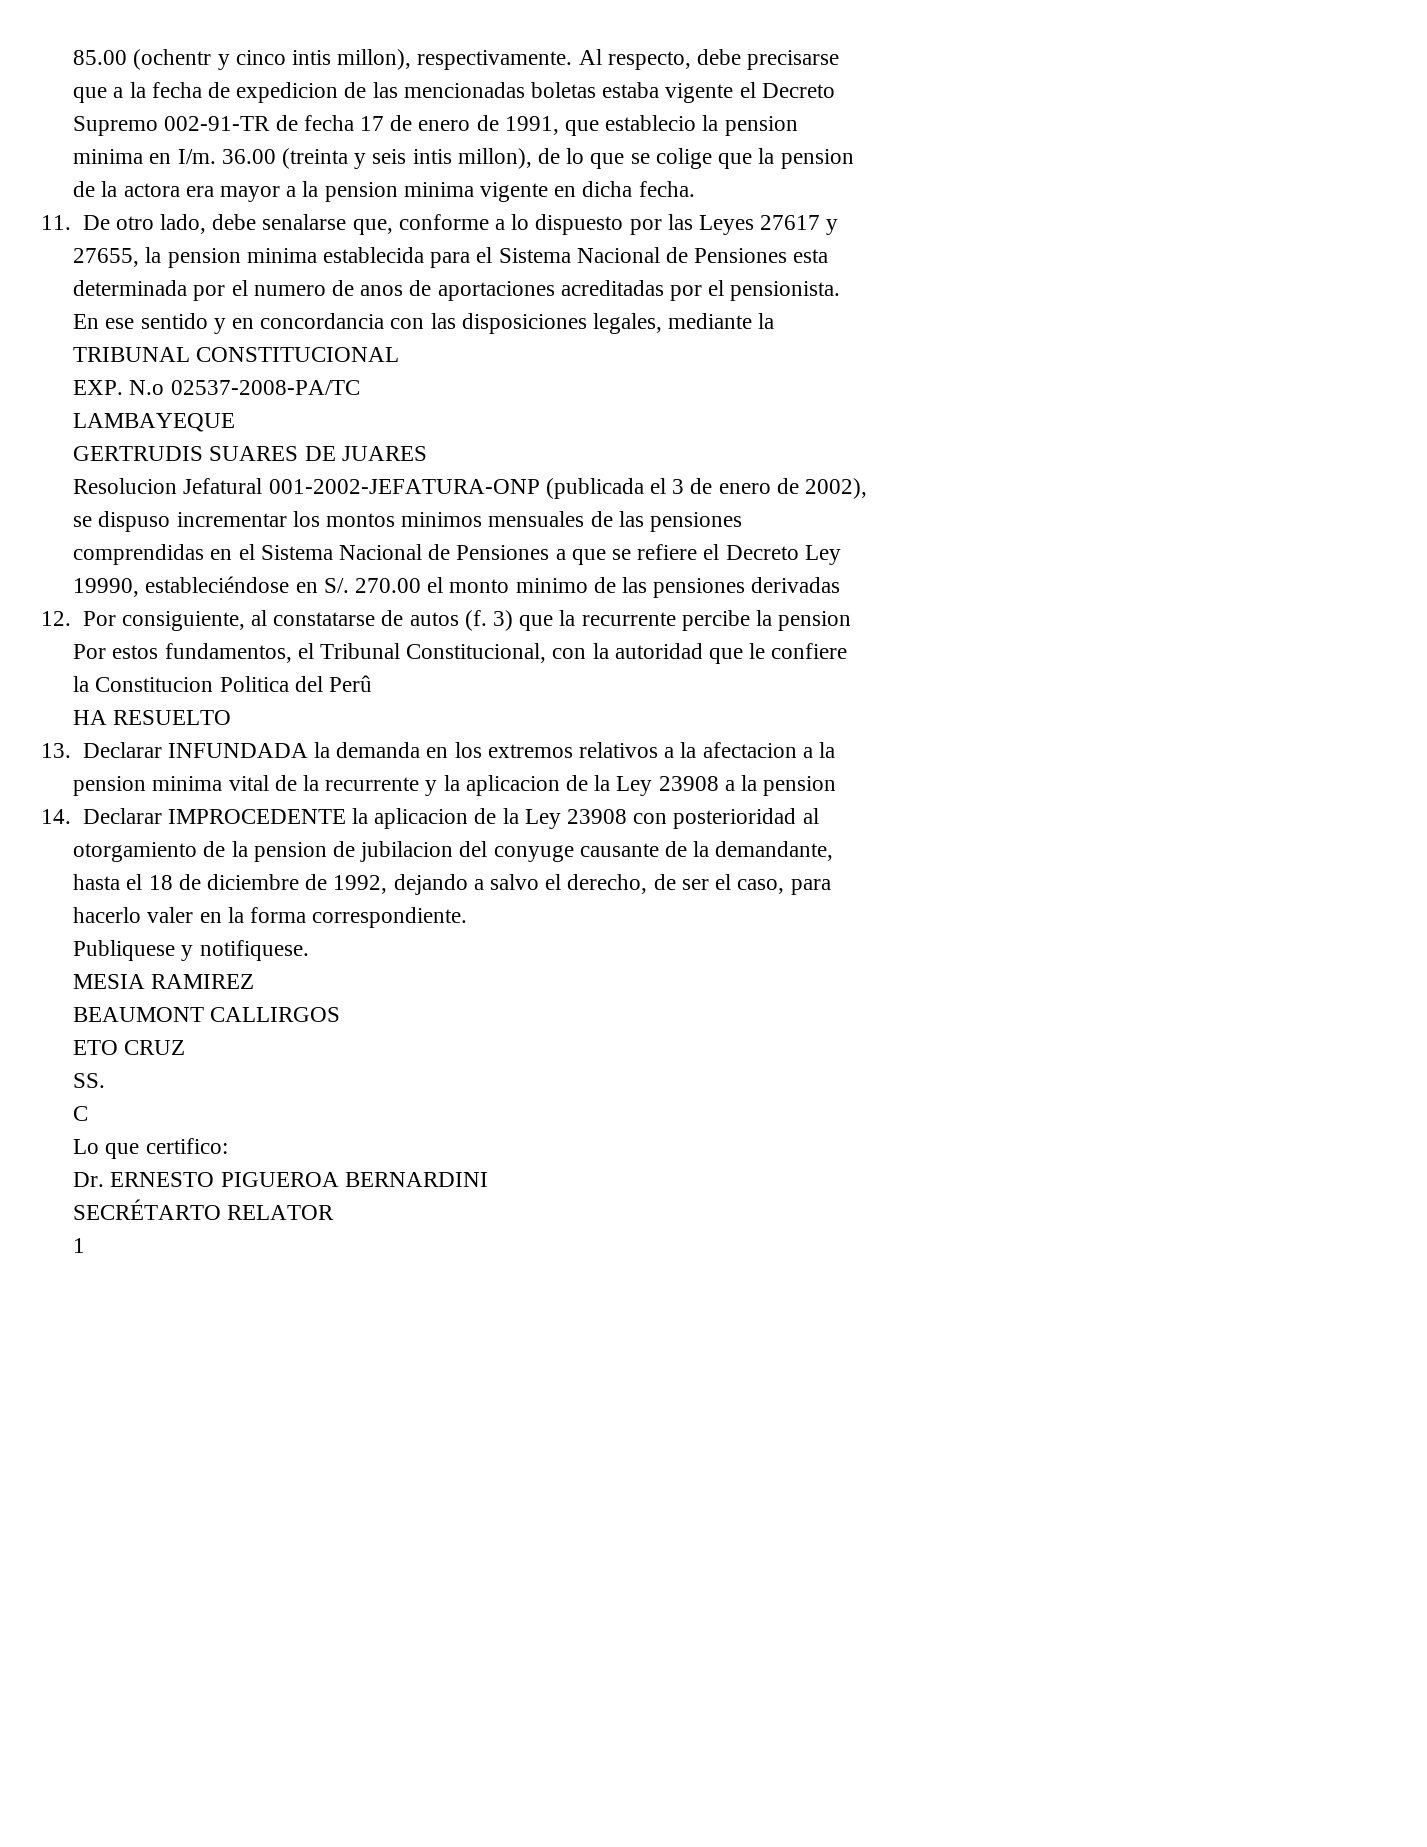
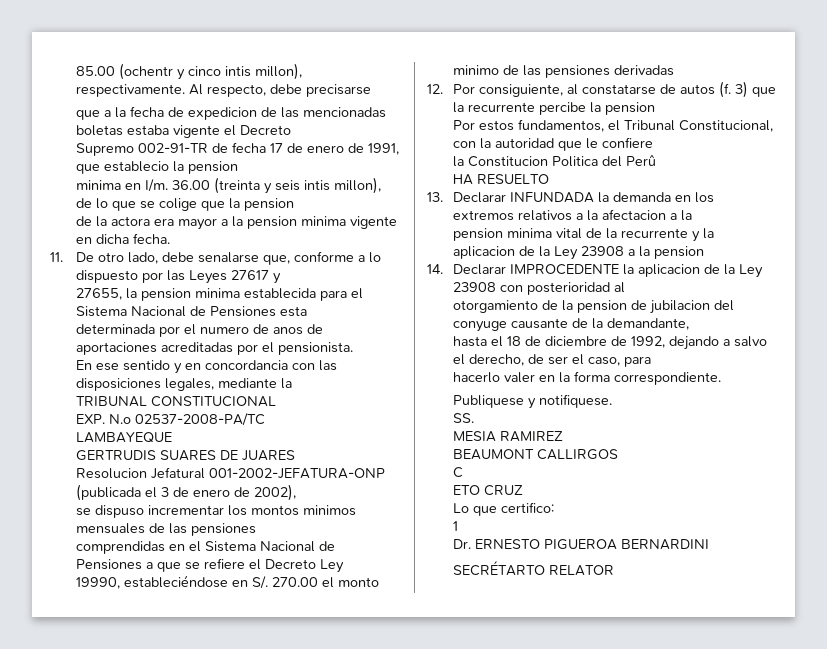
(309, 950) none -> [453,413,475,423] // SS.
(341, 1014) none -> [453,467,464,478] // C
[73,1073,106,1088] [73,1106,89,1121] // SS. // C -> (524, 490) none
(228, 1146) none -> [453,521,459,531] // 1
[73,1238,86,1253] // 1 -> (615, 570) none

